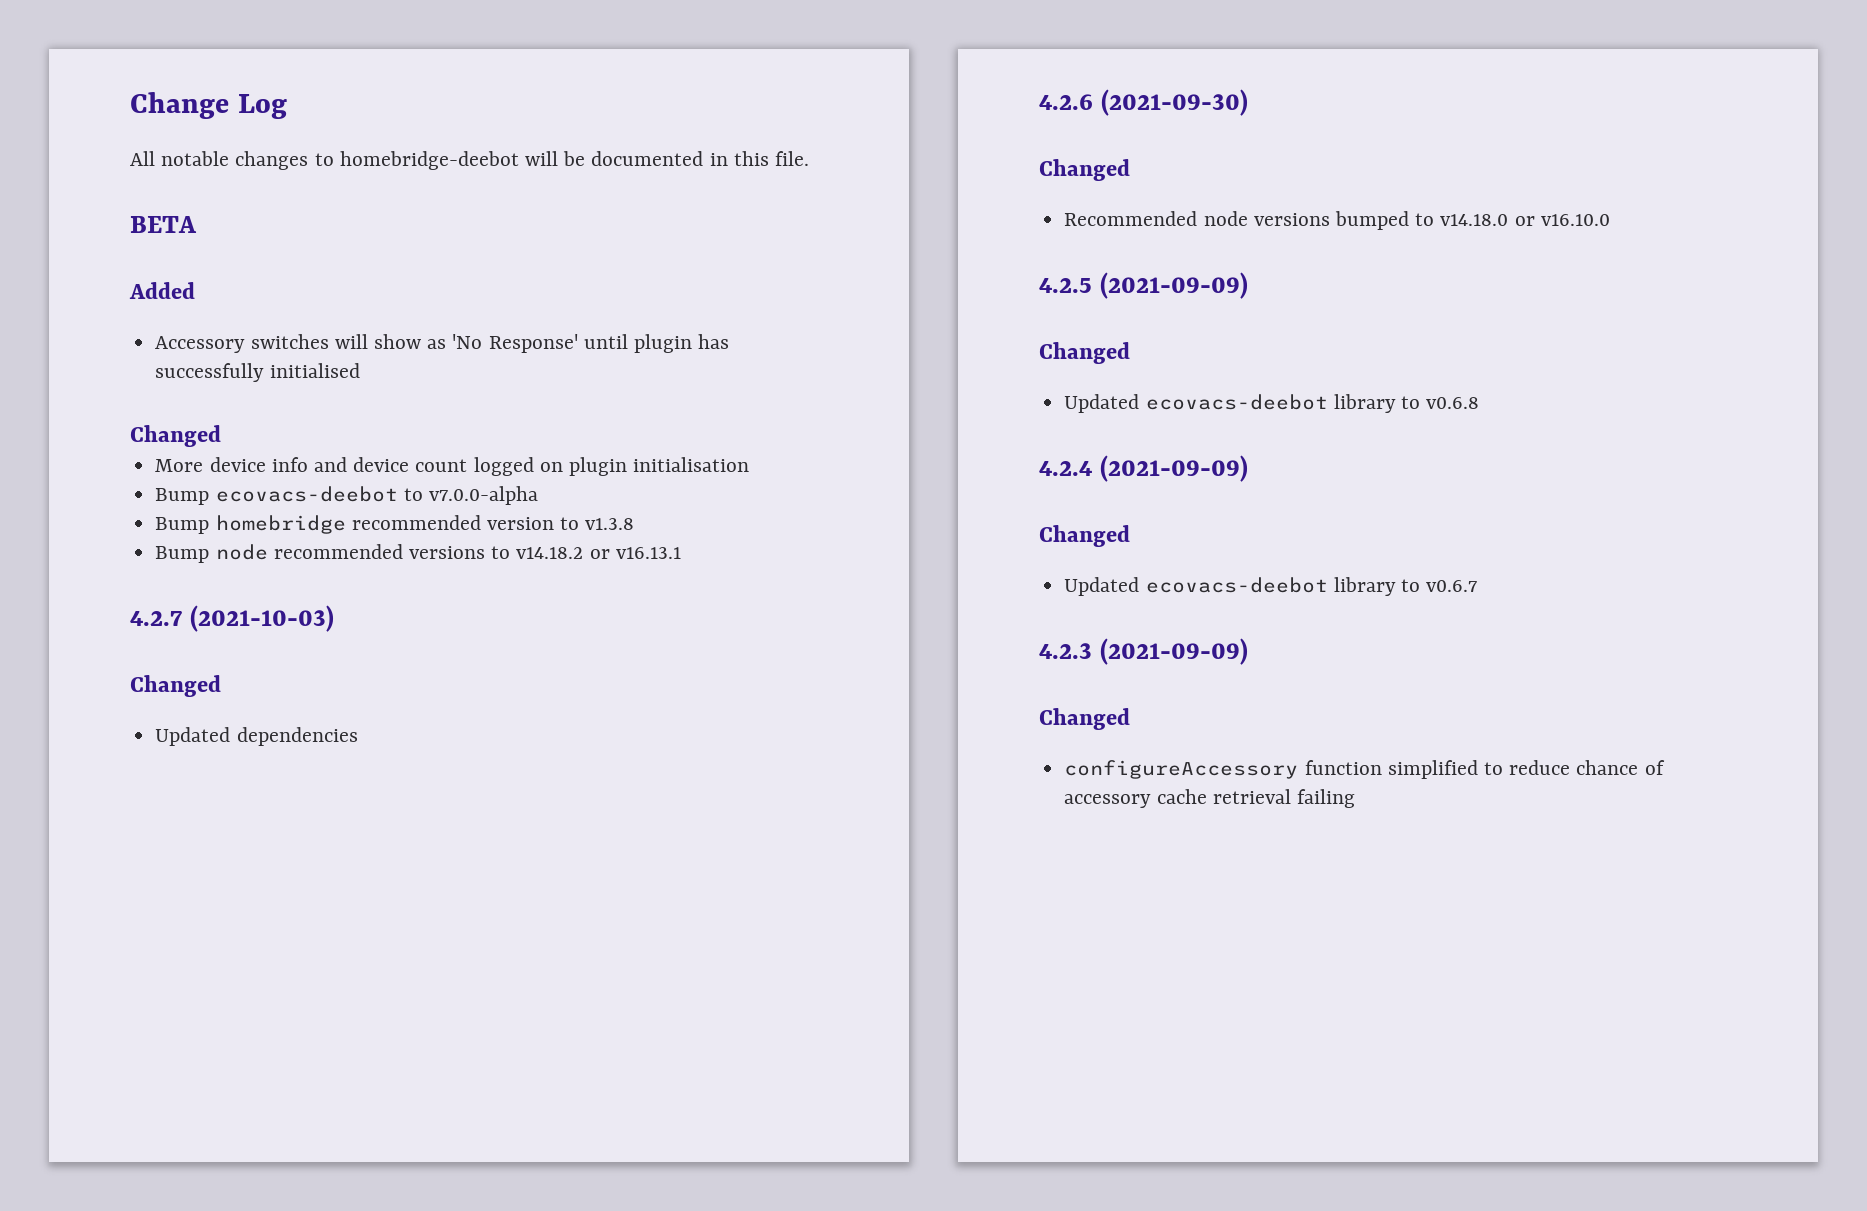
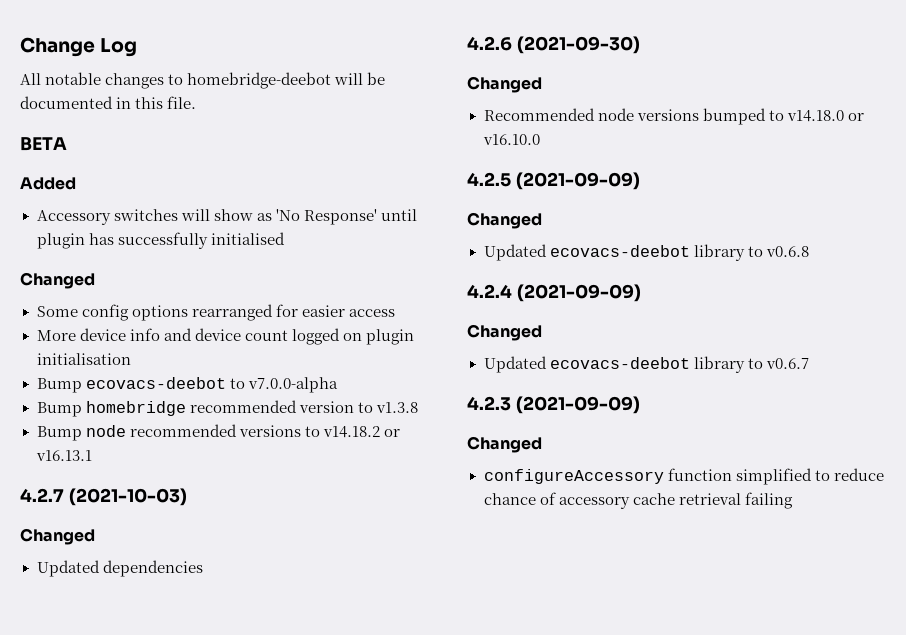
(221, 436) none -> [36,304,395,321] // Some config options rearranged for easier access

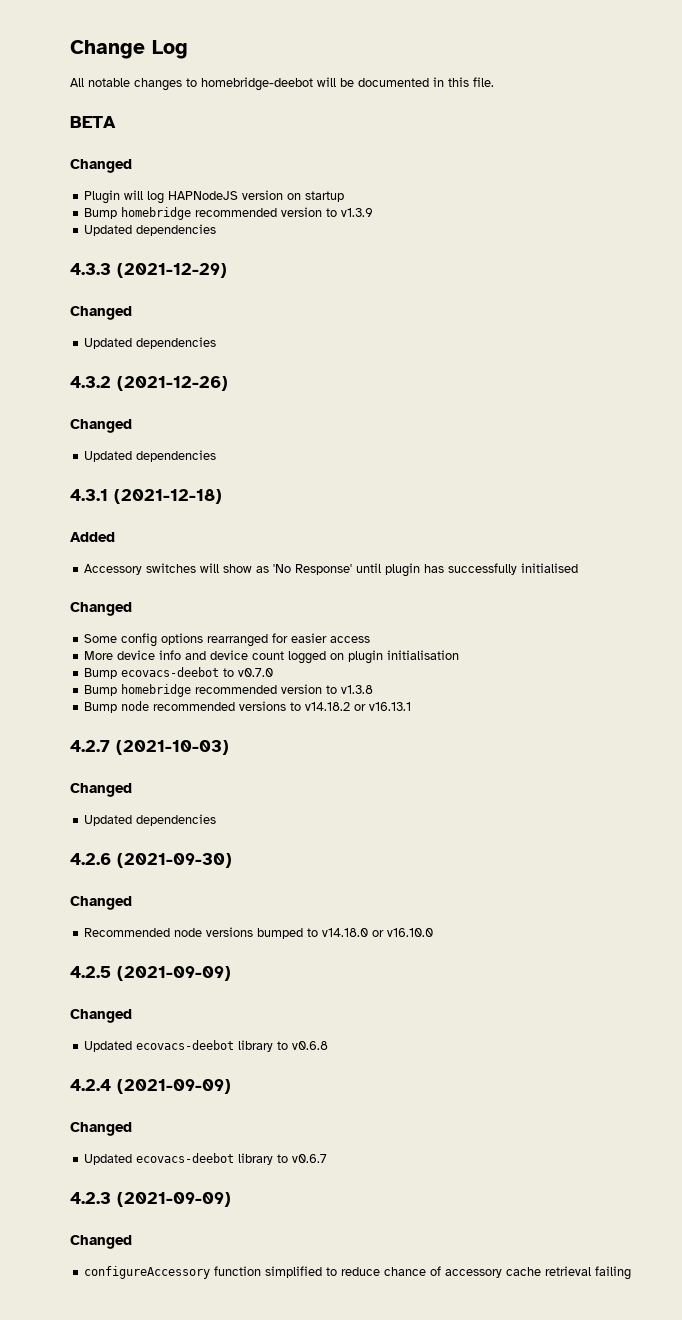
(67, 144) none -> [70,159,132,173] [84,190,345,204] [84,207,374,220] [84,224,217,236] [70,263,227,278] [70,306,132,320] [84,337,217,349] [70,376,228,391] [70,419,132,433] [84,450,217,462] [70,489,222,504] // Changed // Plugin will log HAPNodeJS version on startup // Bump homebridge recommended version to v1.3.9 // Updated dependencies // 4.3.3 (2021-12-29) // Changed // Updated dependencies // 4.3.2 (2021-12-26) // Changed // Updated dependencies // 4.3.1 (2021-12-18)
[247,377,338,393] v7.0.0-alpha -> [238,668,274,677] v0.7.0

